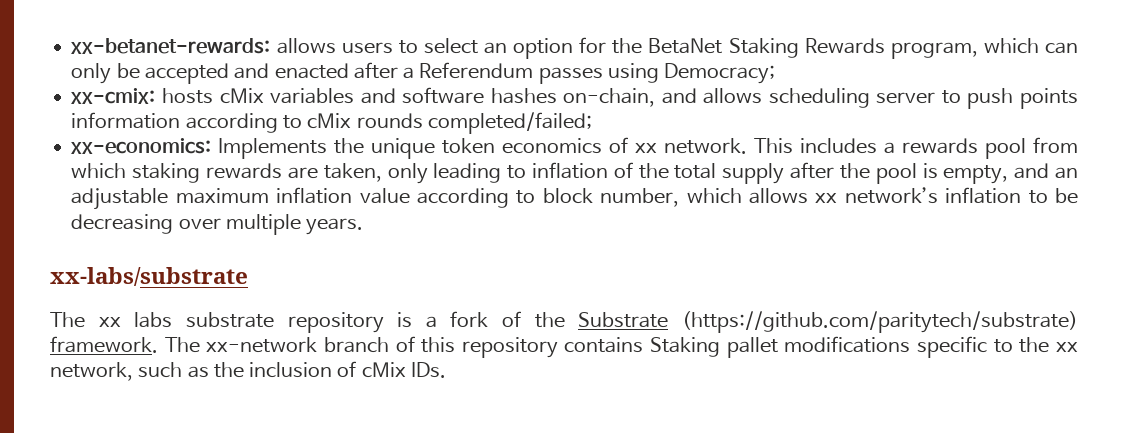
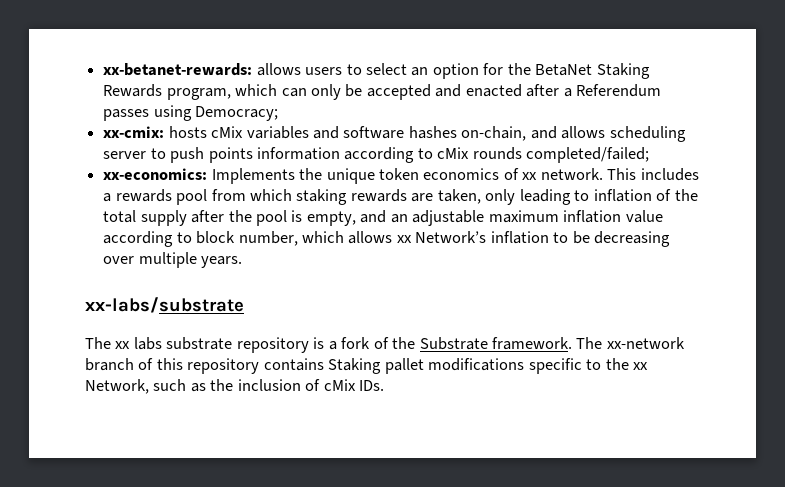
[844,187,938,204] network’s -> [415,231,487,243] Network’s
[682,311,1078,333] (https://github.com/paritytech/substrate) -> (488, 343) none
[50,362,133,381] network, -> [85,379,149,394] Network,

